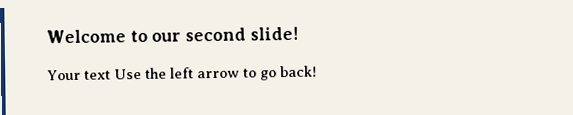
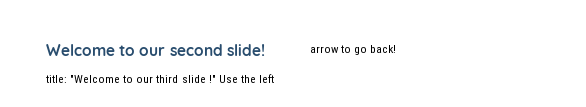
[47,69,111,81] Your text -> [46,75,216,83] title: "Welcome to our third slide !"

